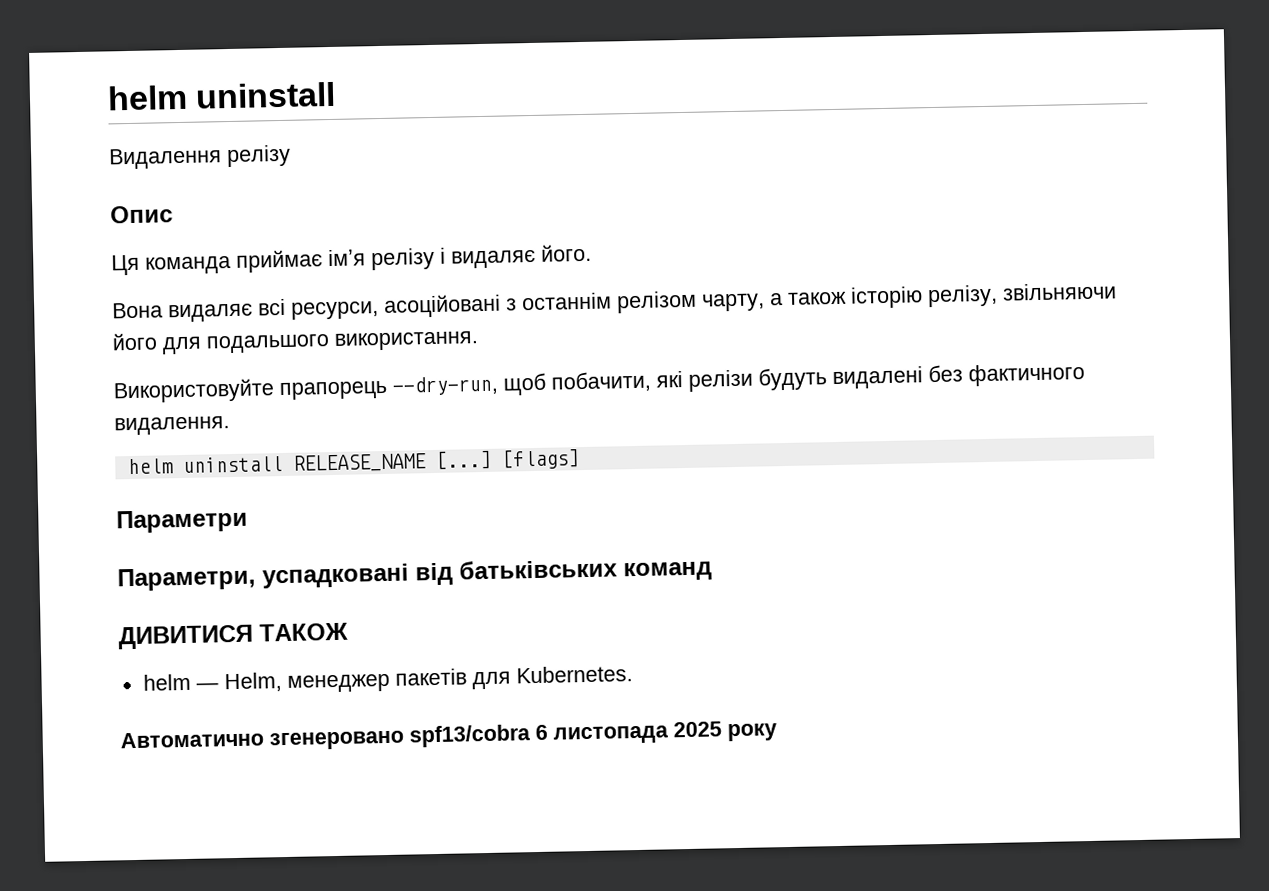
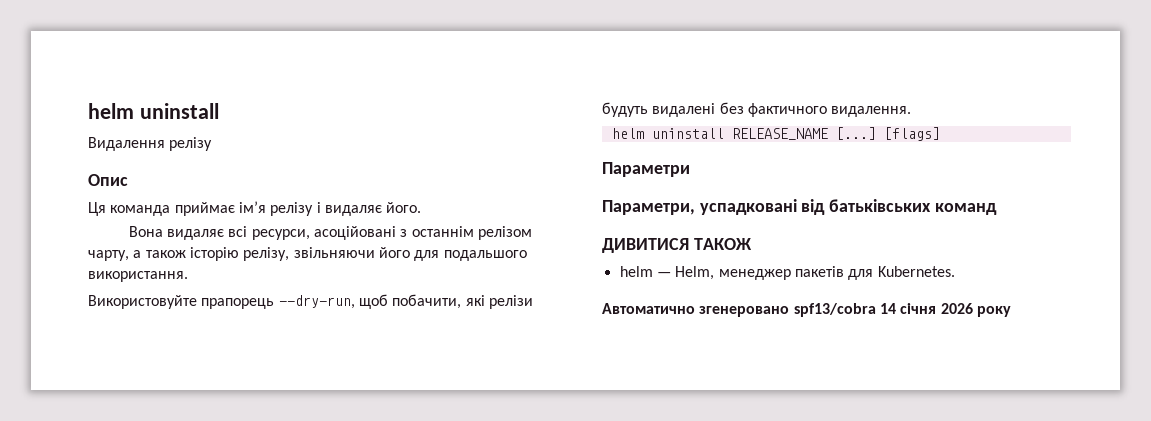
[535,721,722,745] 6 листопада 2025 -> [879,303,973,314] 14 січня 2026

